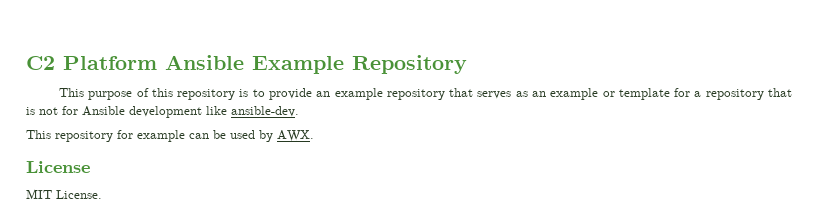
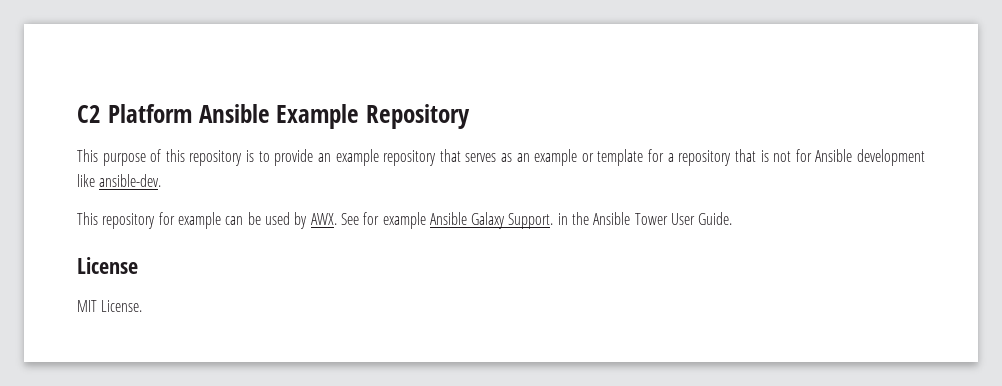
(314, 136) none -> [340,212,733,229] See for example Ansible Galaxy Support. in the Ansible Tower User Guide.

